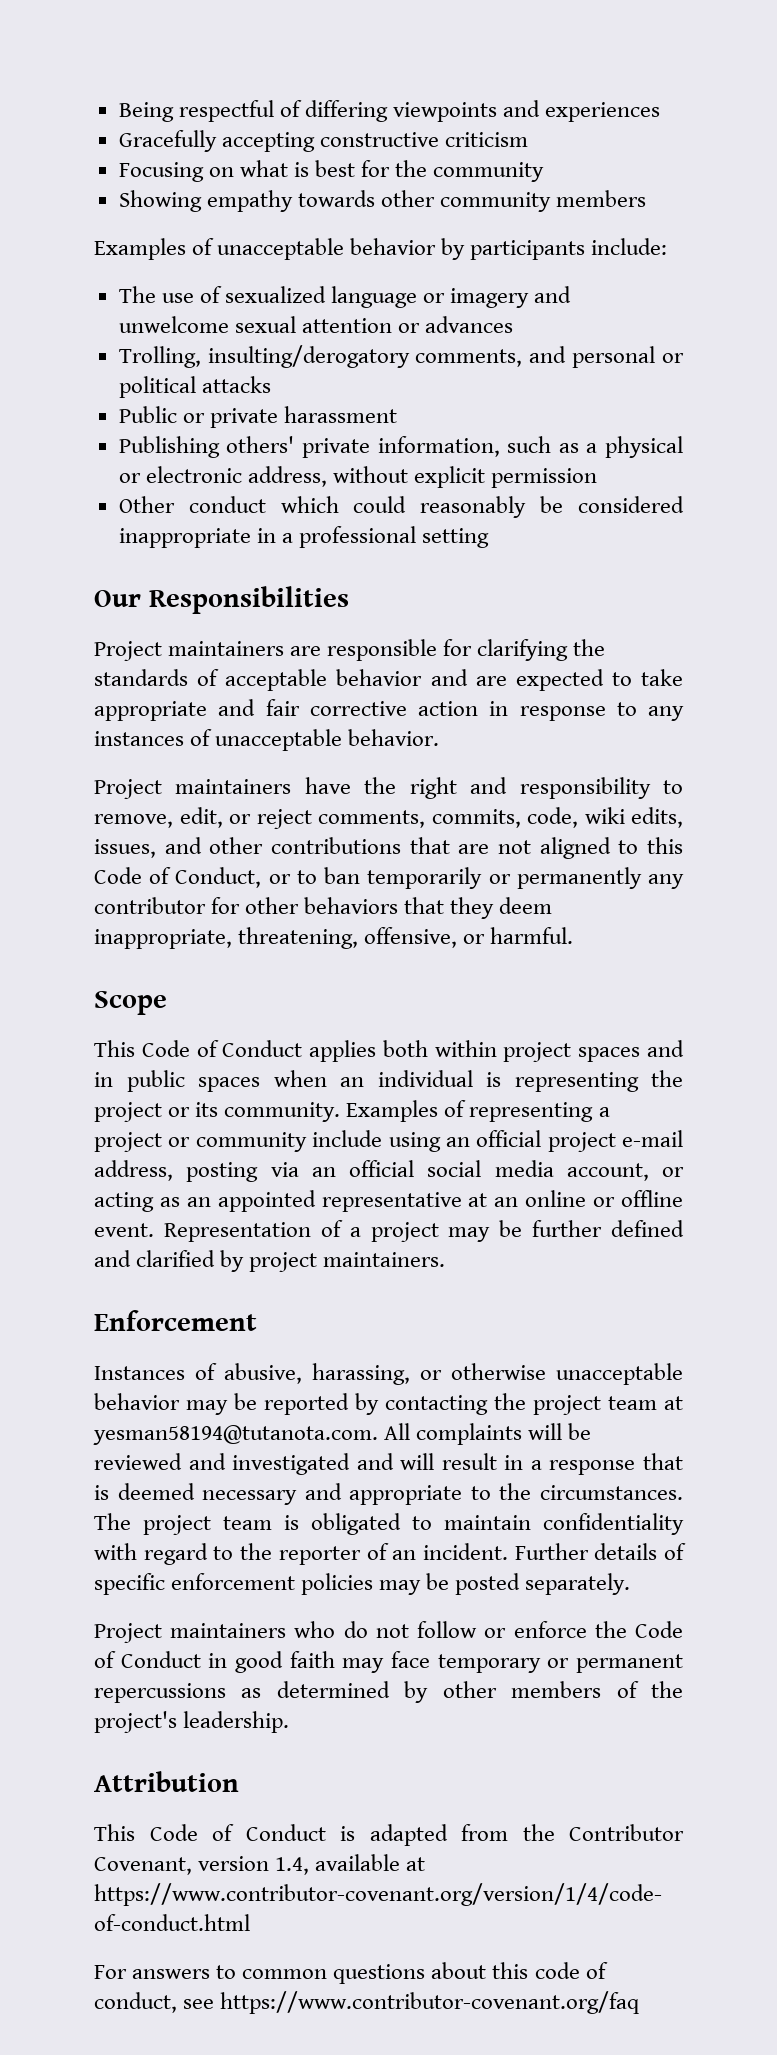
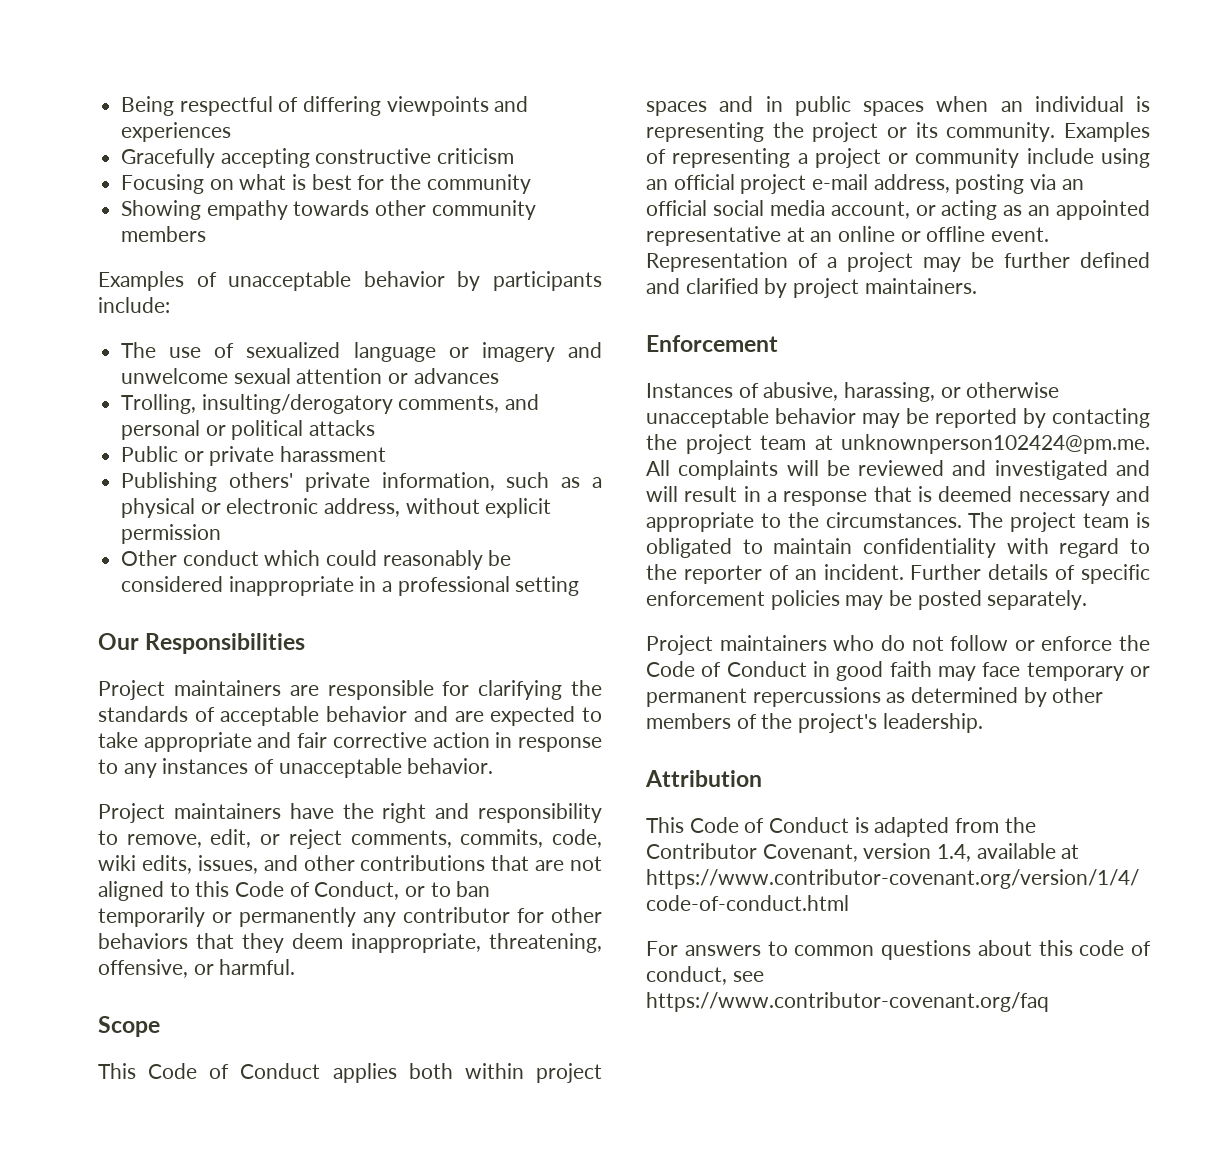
[93,1425,378,1445] yesman58194@tutanota.com. -> [841,434,1150,454] unknownperson102424@pm.me.

